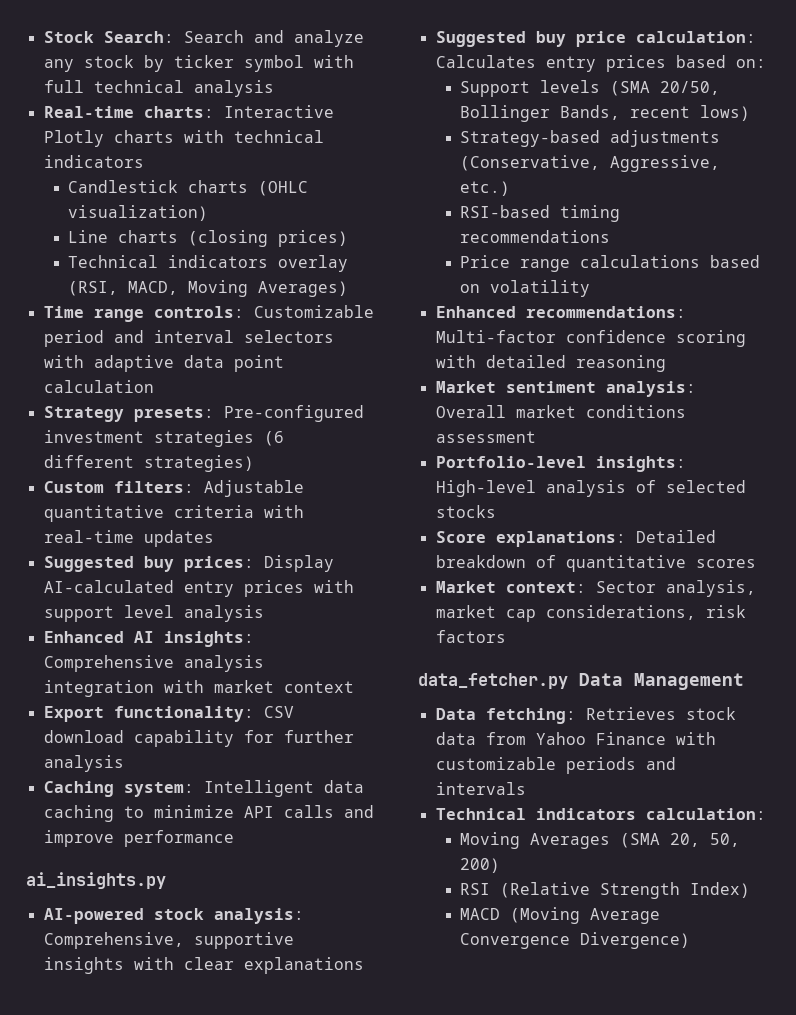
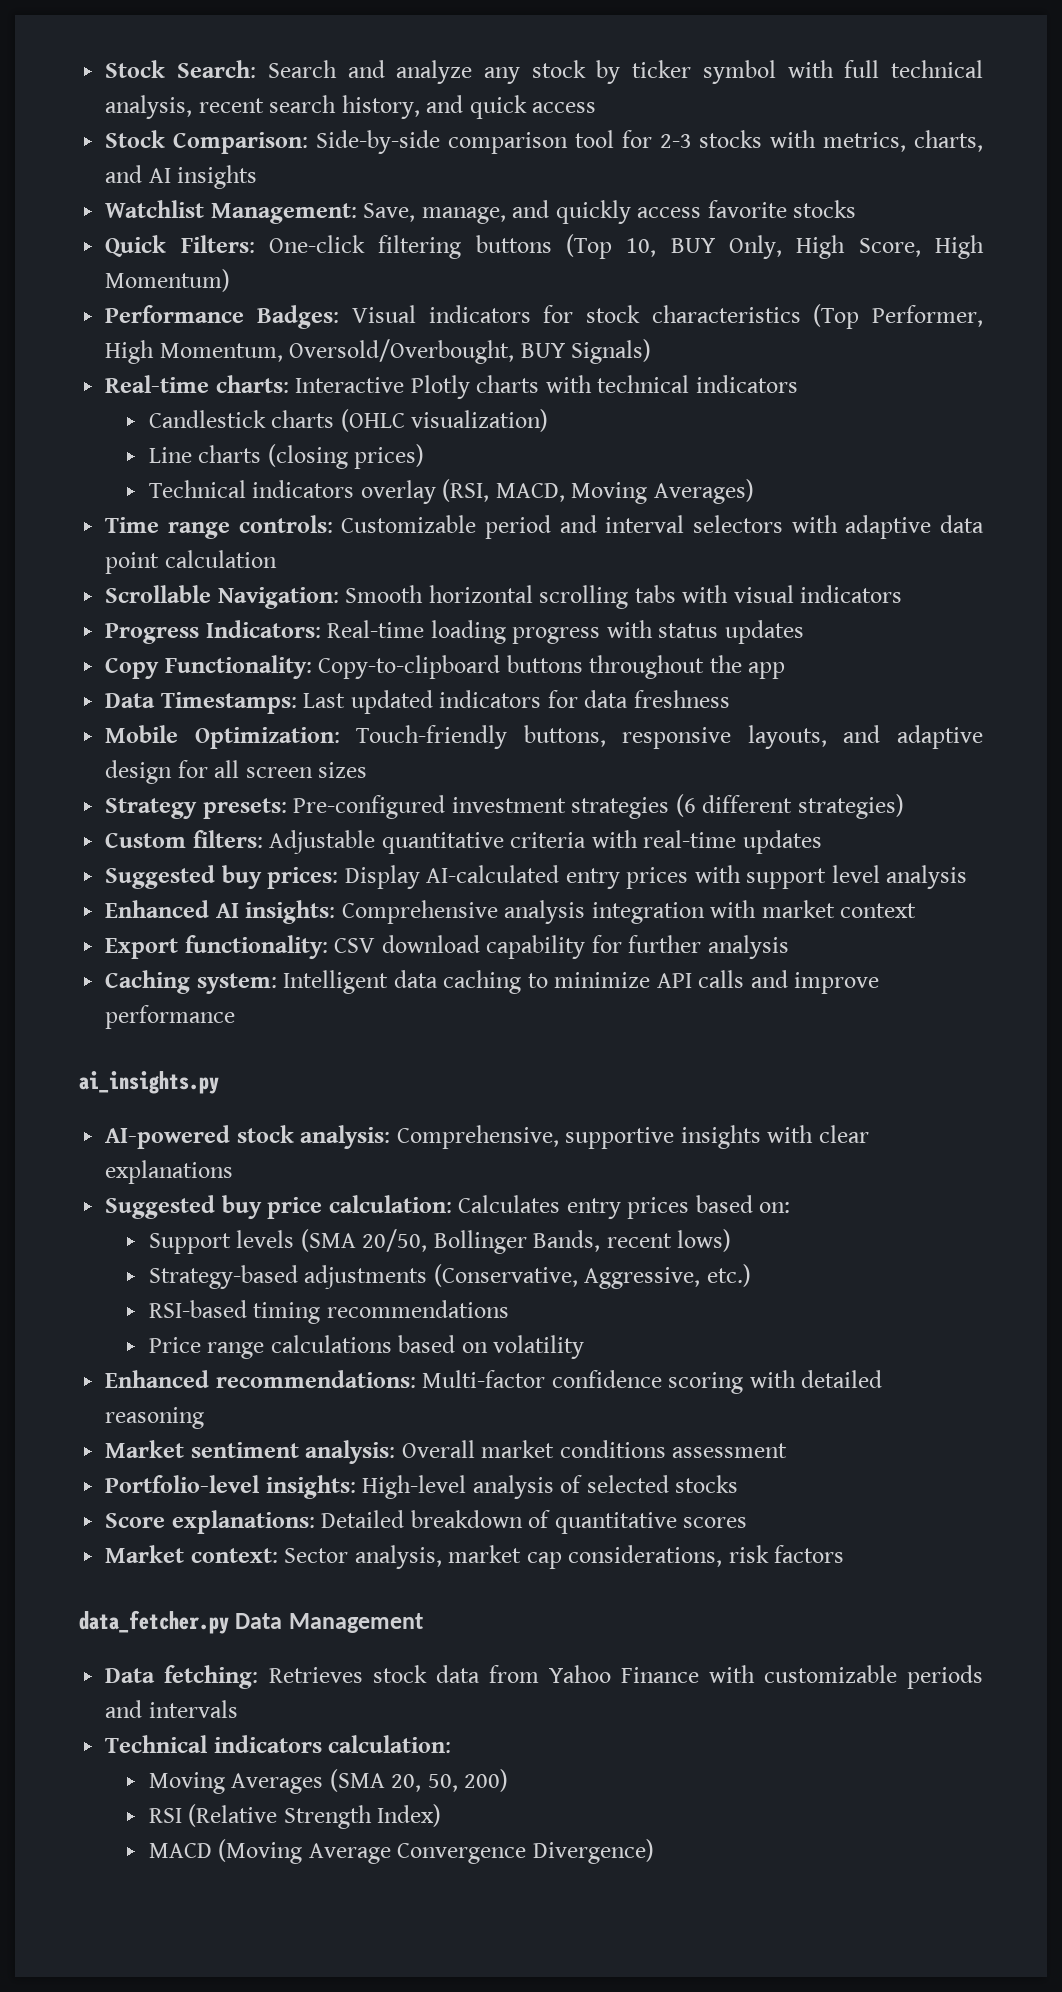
[193,80,274,97] analysis -> [105,95,597,119] [105,130,984,154] [105,165,258,189] [105,200,857,224] [105,234,985,259] [105,269,231,292] [105,304,984,329] [105,339,652,364] analysis, recent search history, and quick access // Stock Comparison: Side-by-side comparison tool for 2-3 stocks with metrics, charts, and AI insights // Watchlist Management: Save, manage, and quickly access favorite stocks // Quick Filters: One-click filtering buttons (Top 10, BUY Only, High Score, High Momentum) // Performance Badges: Visual indicators for stock characteristics (Top Performer, High Momentum, Oversold/Overbought, BUY Signals)
(154, 386) none -> [105,585,903,609] [105,620,804,644] [105,655,786,679] [105,690,730,714] [105,725,984,749] [105,760,368,784] // Scrollable Navigation: Smooth horizontal scrolling tabs with visual indicators // Progress Indicators: Real-time loading progress with status updates // Copy Functionality: Copy-to-clipboard buttons throughout the app // Data Timestamps: Last updated indicators for data freshness // Mobile Optimization: Touch-friendly buttons, responsive layouts, and adaptive design for all screen sizes

